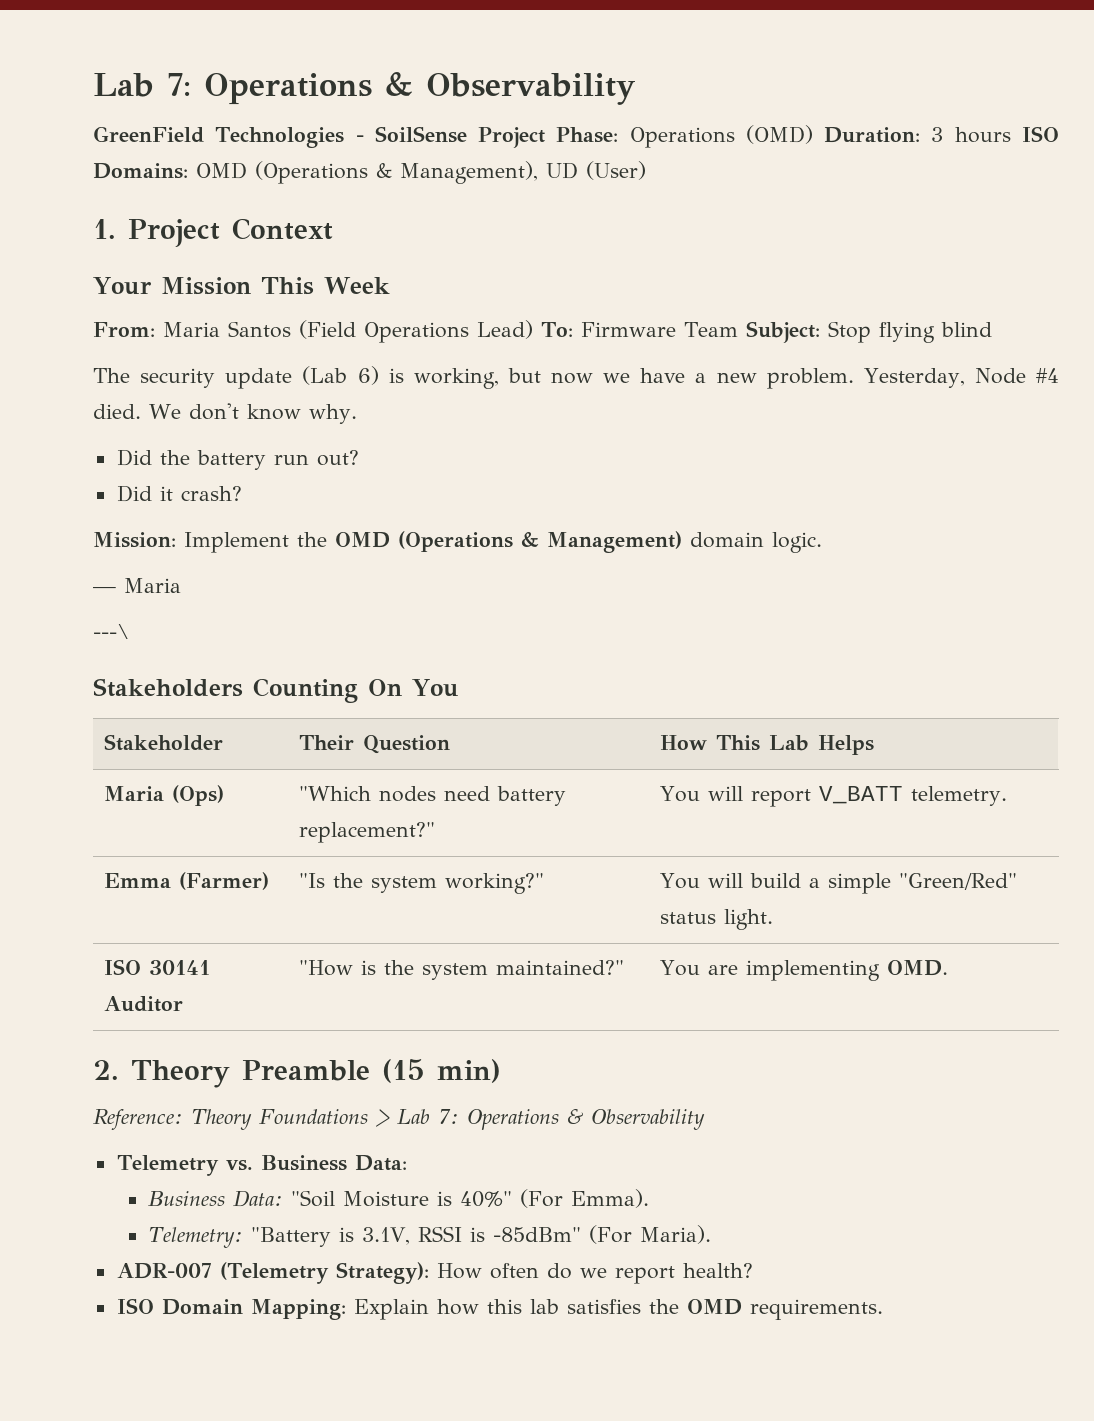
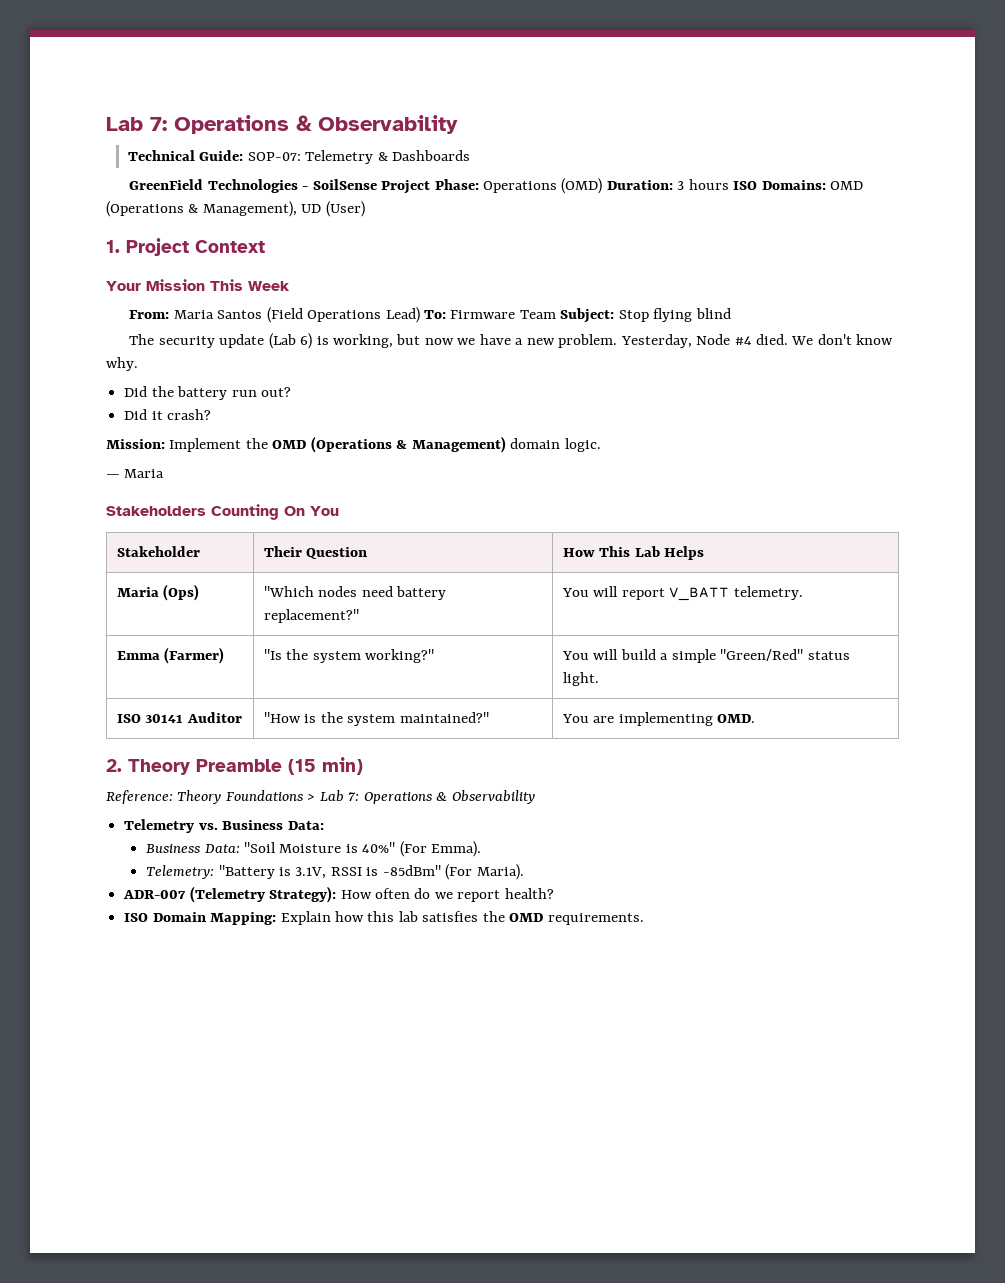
[93,72,635,105] Lab 7: Operations & Observability -> [106,115,458,134] [127,150,471,164] Lab 7: Operations & Observability // Technical Guide: SOP-07: Telemetry & Dashboards
[93,624,130,639] // ---\ -> (165, 473) none

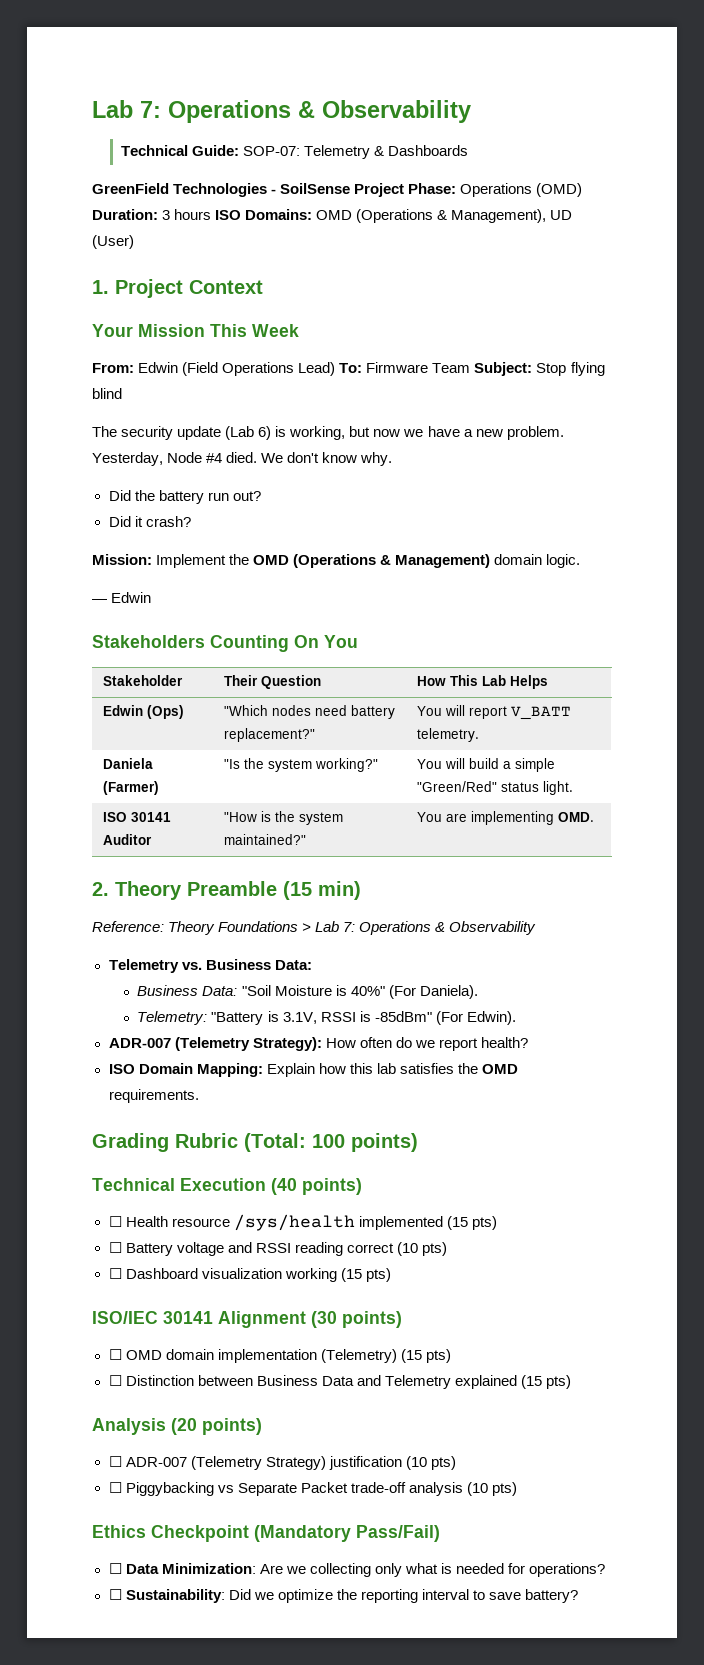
[173,310,263,319] Maria Santos -> [138,362,179,373] Edwin
[124,469,165,478] Maria -> [111,592,152,603] Edwin
[116,587,159,597] Maria -> [103,705,144,716] Edwin
[116,651,160,660] Emma -> [103,758,154,769] Daniela
[431,841,482,857] Emma). -> [419,985,478,999] Daniela).
[476,864,524,880] Maria). -> [466,1011,516,1025] Edwin).
(644, 919) none -> [92,1133,418,1152] [92,1178,362,1195] [108,1214,497,1231] [108,1242,447,1256] [108,1268,391,1282] [92,1311,402,1328] [108,1349,451,1363] [108,1375,571,1389] [92,1418,262,1435] [108,1456,456,1470] [108,1482,517,1496] [92,1525,440,1542] [108,1563,606,1577] [108,1589,579,1603] // Grading Rubric (Total: 100 points) // Technical Execution (40 points) // ☐ Health resource /sys/health implemented (15 pts) // ☐ Battery voltage and RSSI reading correct (10 pts) // ☐ Dashboard visualization working (15 pts) // ISO/IEC 30141 Alignment (30 points) // ☐ OMD domain implementation (Telemetry) (15 pts) // ☐ Distinction between Business Data and Telemetry explained (15 pts) // Analysis (20 points) // ☐ ADR-007 (Telemetry Strategy) justification (10 pts) // ☐ Piggybacking vs Separate Packet trade-off analysis (10 pts) // Ethics Checkpoint (Mandatory Pass/Fail) // ☐ Data Minimization: Are we collecting only what is needed for operations? // ☐ Sustainability: Did we optimize the reporting interval to save battery?

